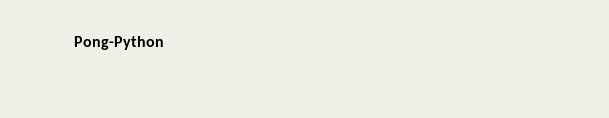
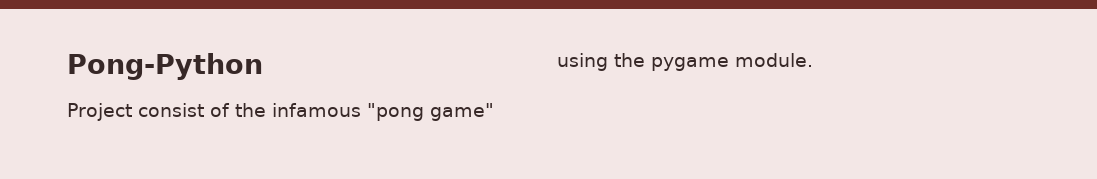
(164, 43) none -> [67,103,494,121] [557,53,813,71] // Project consist of the infamous "pong game" using the pygame module.

